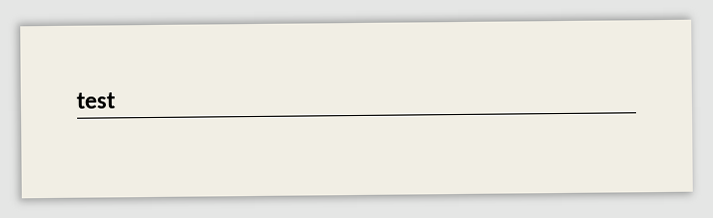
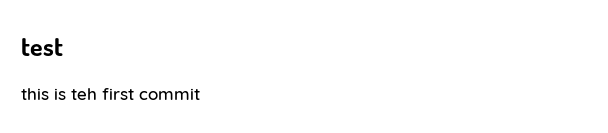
(115, 100) none -> [21,88,200,100] // this is teh first commit

